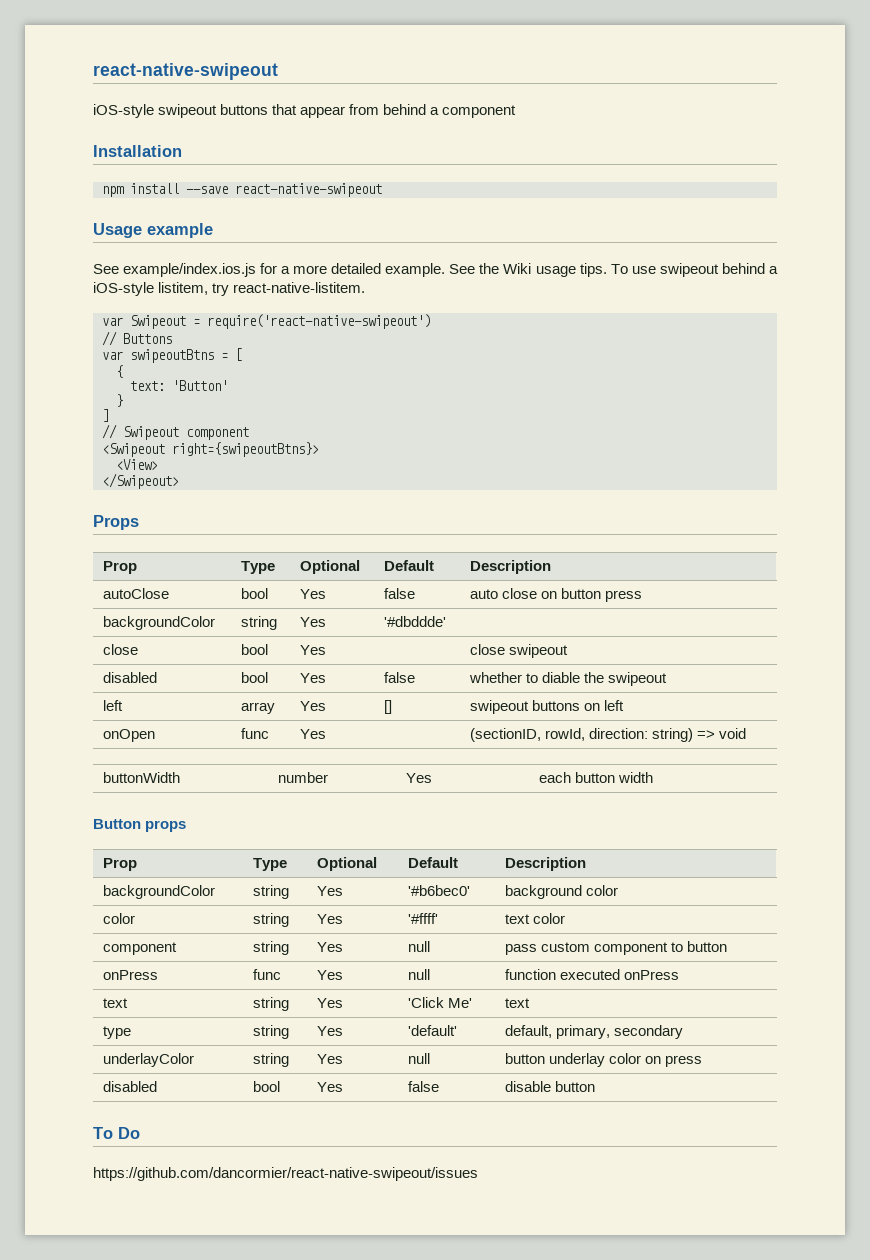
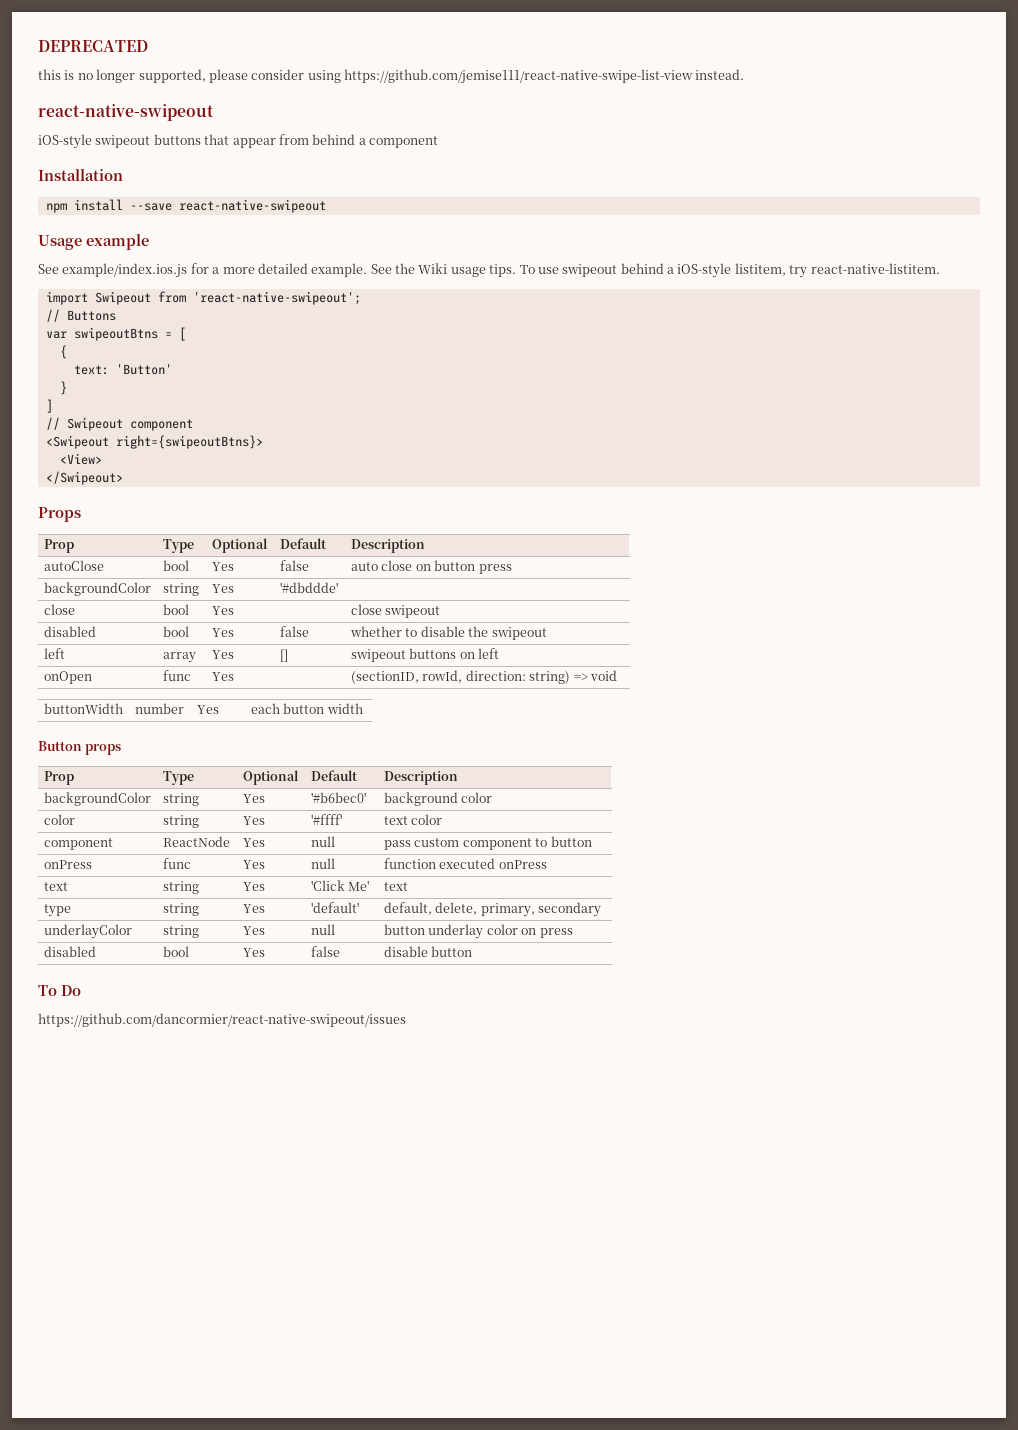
(93, 71) none -> [38,40,148,52] [38,69,745,84] DEPRECATED // this is no longer supported, please consider using https://github.com/jemise111/react-native-swipe-list-view instead. //
[102,314,431,329] var Swipeout = require('react-native-swipeout') -> [45,291,361,305] import Swipeout from 'react-native-swipeout';
[542,672,581,683] diable -> [420,626,465,637] disable
[252,941,289,955] string -> [162,836,230,847] ReactNode
(552, 1031) none -> [435,902,478,915] delete,

